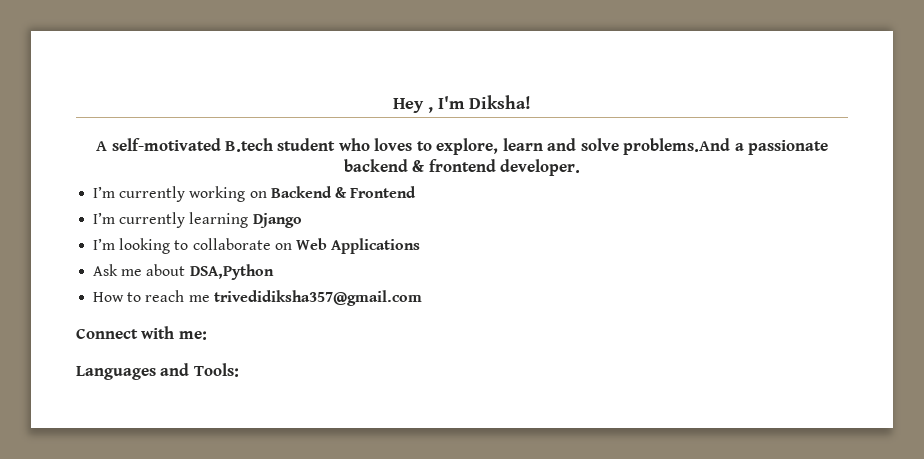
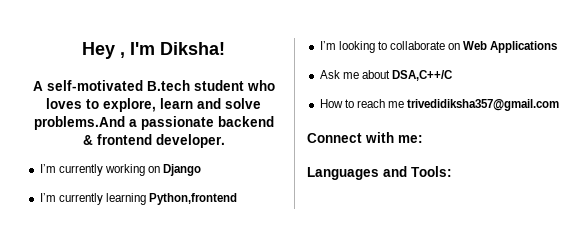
[270,186,417,198] Backend & Frontend -> [163,164,202,176] Django
[252,213,302,228] Django -> [148,193,237,205] Python,frontend
[189,264,274,280] DSA,Python -> [391,70,452,81] DSA,C++/C

